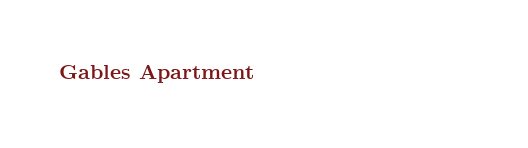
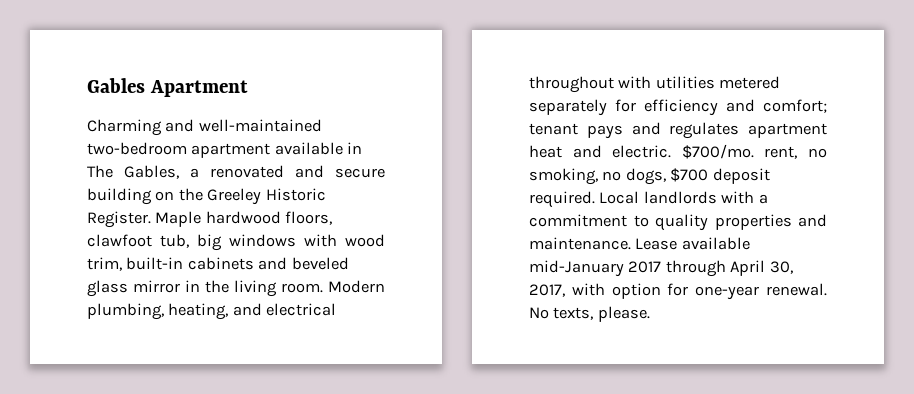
(254, 73) none -> [87,119,322,136] [87,142,363,158] [87,165,385,179] [87,188,326,205] [87,211,333,228] [87,234,385,251] [87,257,349,271] [87,280,385,297] [87,303,337,320] [529,76,781,93] [529,99,827,116] [529,122,827,139] [529,144,827,159] [529,168,770,185] [529,191,768,208] [529,214,827,231] [529,237,750,250] [529,260,793,277] [529,283,827,300] [529,306,650,322] // Charming and well-maintained two-bedroom apartment available in The Gables, a renovated and secure building on the Greeley Historic Register. Maple hardwood floors, clawfoot tub, big windows with wood trim, built-in cabinets and beveled glass mirror in the living room. Modern plumbing, heating, and electrical throughout with utilities metered separately for efficiency and comfort; tenant pays and regulates apartment heat and electric. $700/mo. rent, no smoking, no dogs, $700 deposit required. Local landlords with a commitment to quality properties and maintenance. Lease available mid-January 2017 through April 30, 2017, with option for one-year renewal. No texts, please.

